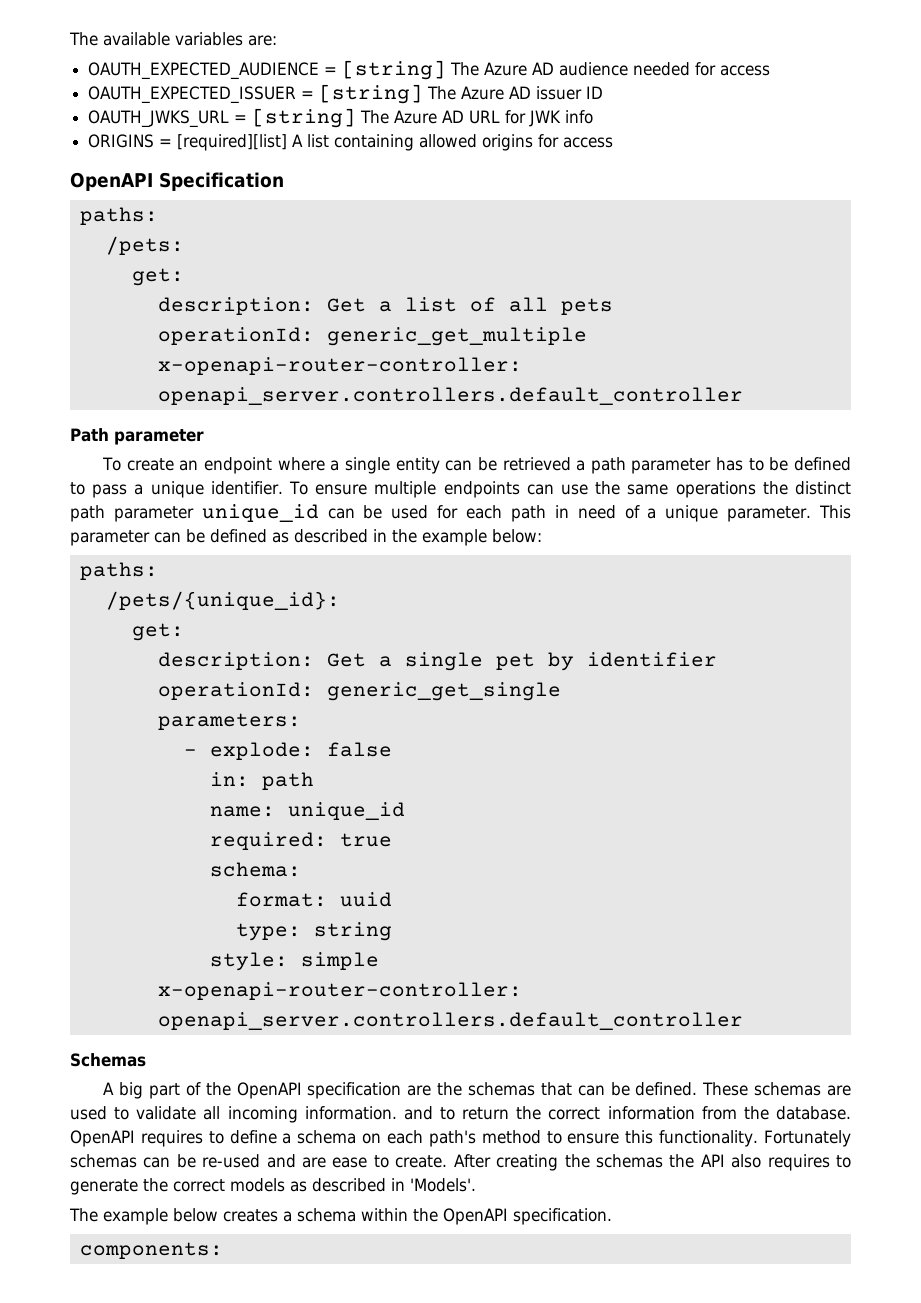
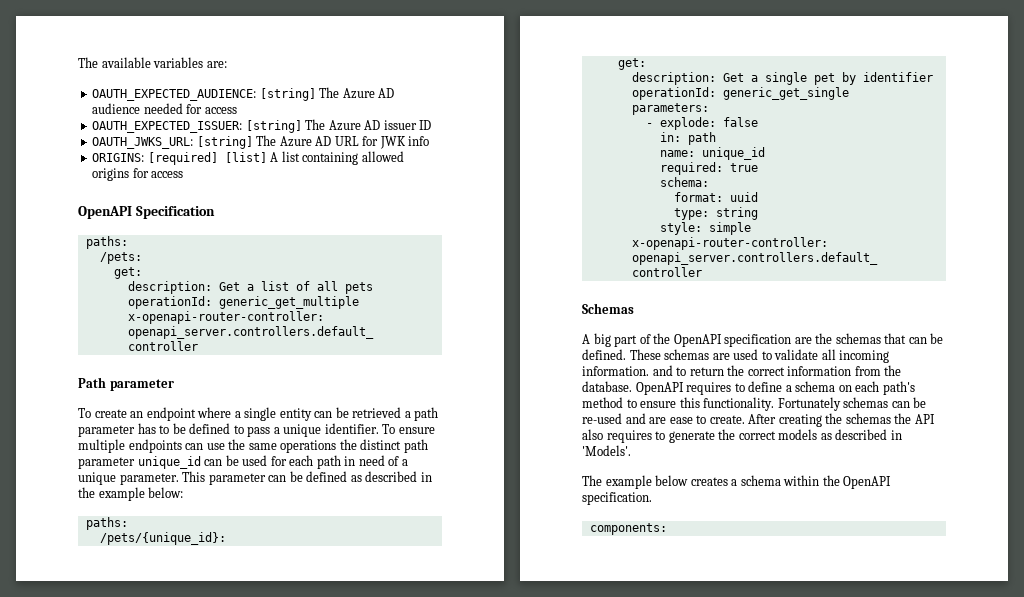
[88,62,338,80] OAUTH_EXPECTED_AUDIENCE = -> [92,89,257,101] OAUTH_EXPECTED_AUDIENCE:
[88,86,315,104] OAUTH_EXPECTED_ISSUER = -> [92,121,243,133] OAUTH_EXPECTED_ISSUER:
[88,110,248,128] OAUTH_JWKS_URL = -> [92,137,194,149] OAUTH_JWKS_URL:
[88,134,288,151] ORIGINS = [required][list] -> [92,152,267,165] ORIGINS: [required] [list]

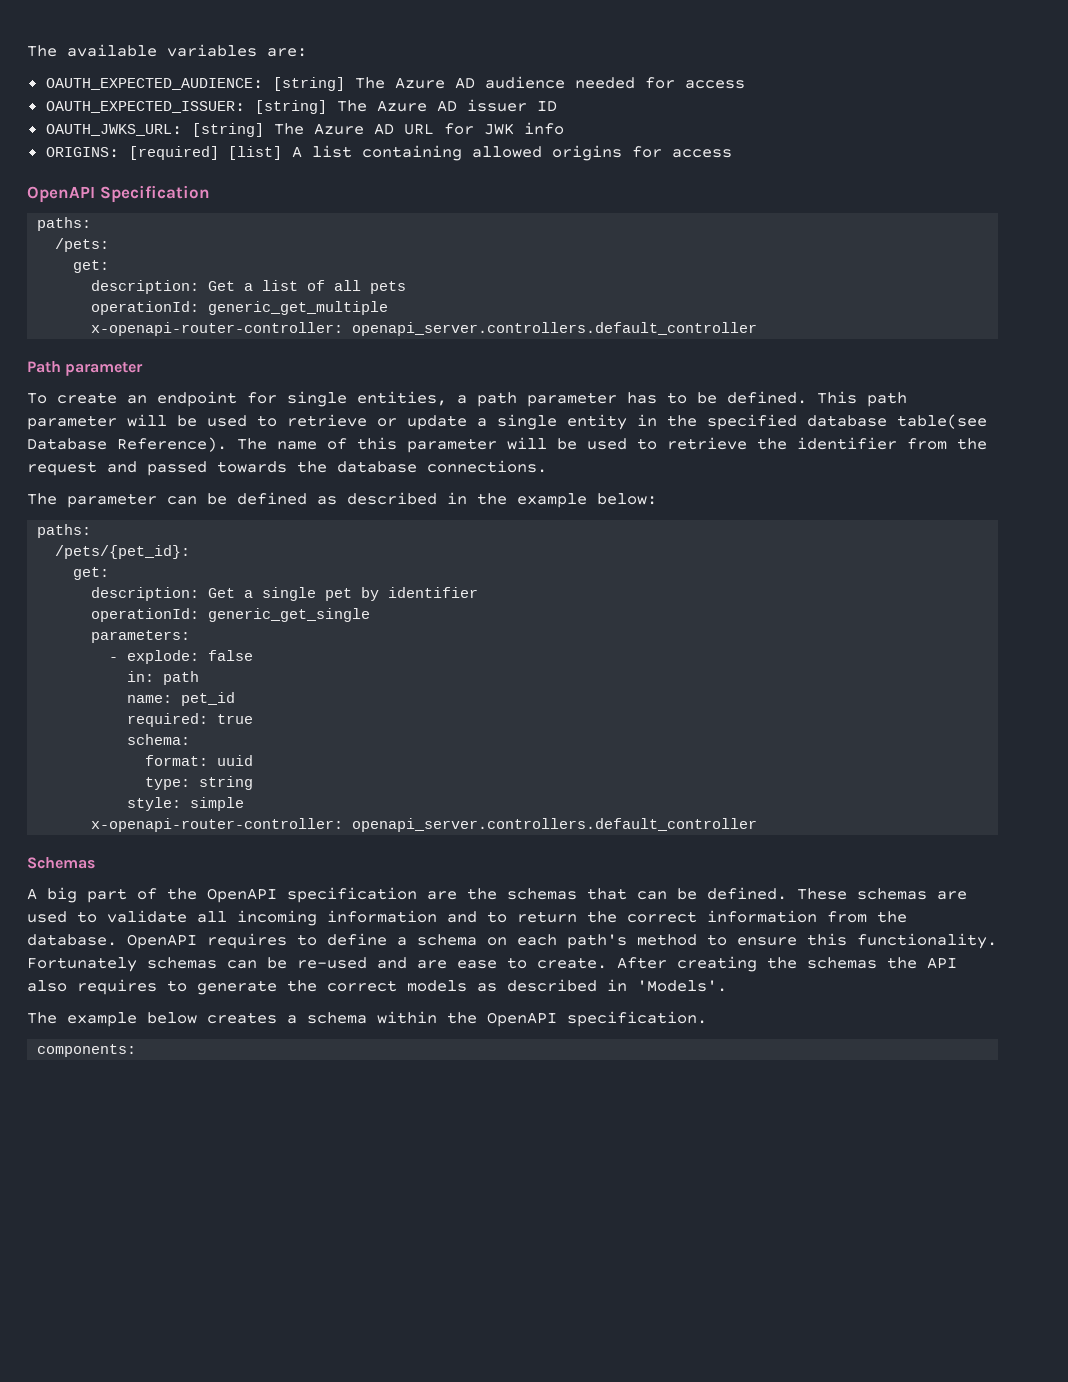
[197,407,402,421] where a single entity can be retrieved -> [247,391,447,407] for single entities,
[189,423,435,437] [78,439,428,453] [78,455,408,469] [78,471,206,485] defined to pass a unique identifier. To ensure multiple endpoints can use the same operations the distinct path parameter unique_id can be used for each path in need of a unique parameter. This -> [727,391,907,407] [27,414,987,430] [27,437,987,453] [27,460,547,476] [27,493,57,505] defined. This path parameter will be used to retrieve or update a single entity in the specified database table(see Database Reference). The name of this parameter will be used to retrieve the identifier from the request and passed towards the database connections. // The
[99,532,226,545] /pets/{unique_id}: -> [55,545,191,559] /pets/{pet_id}:
[701,147,765,160] unique_id -> [181,692,236,706] pet_id
[582,366,649,376] information. -> [327,910,437,923] information

